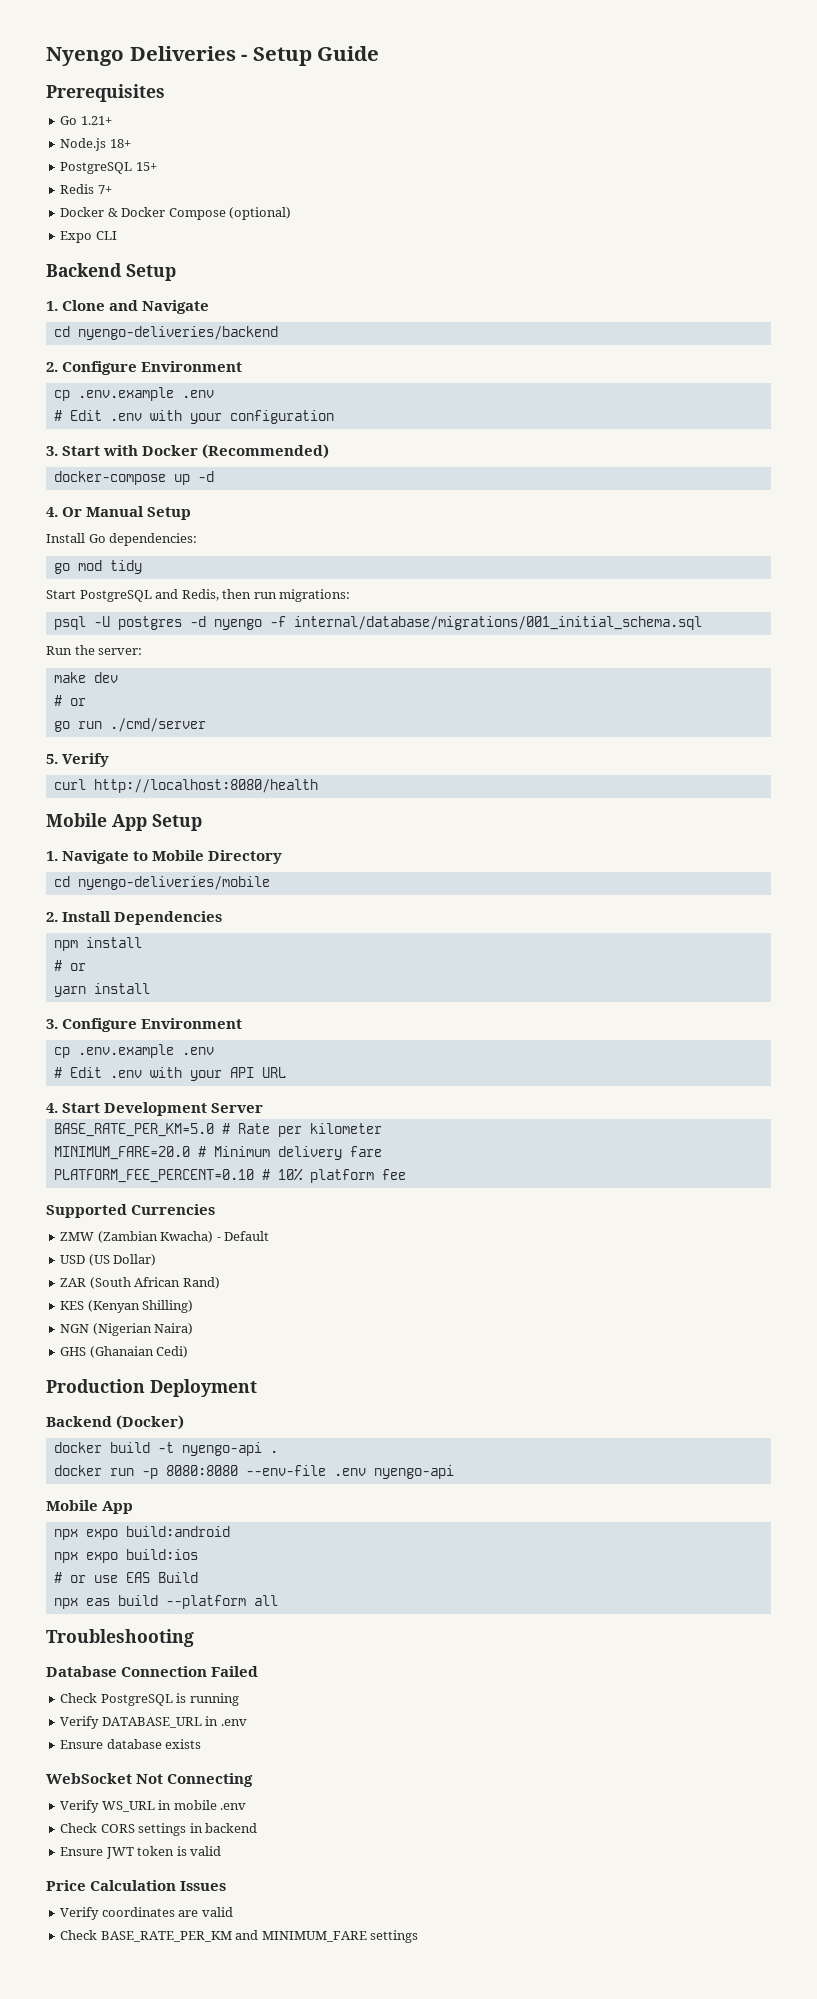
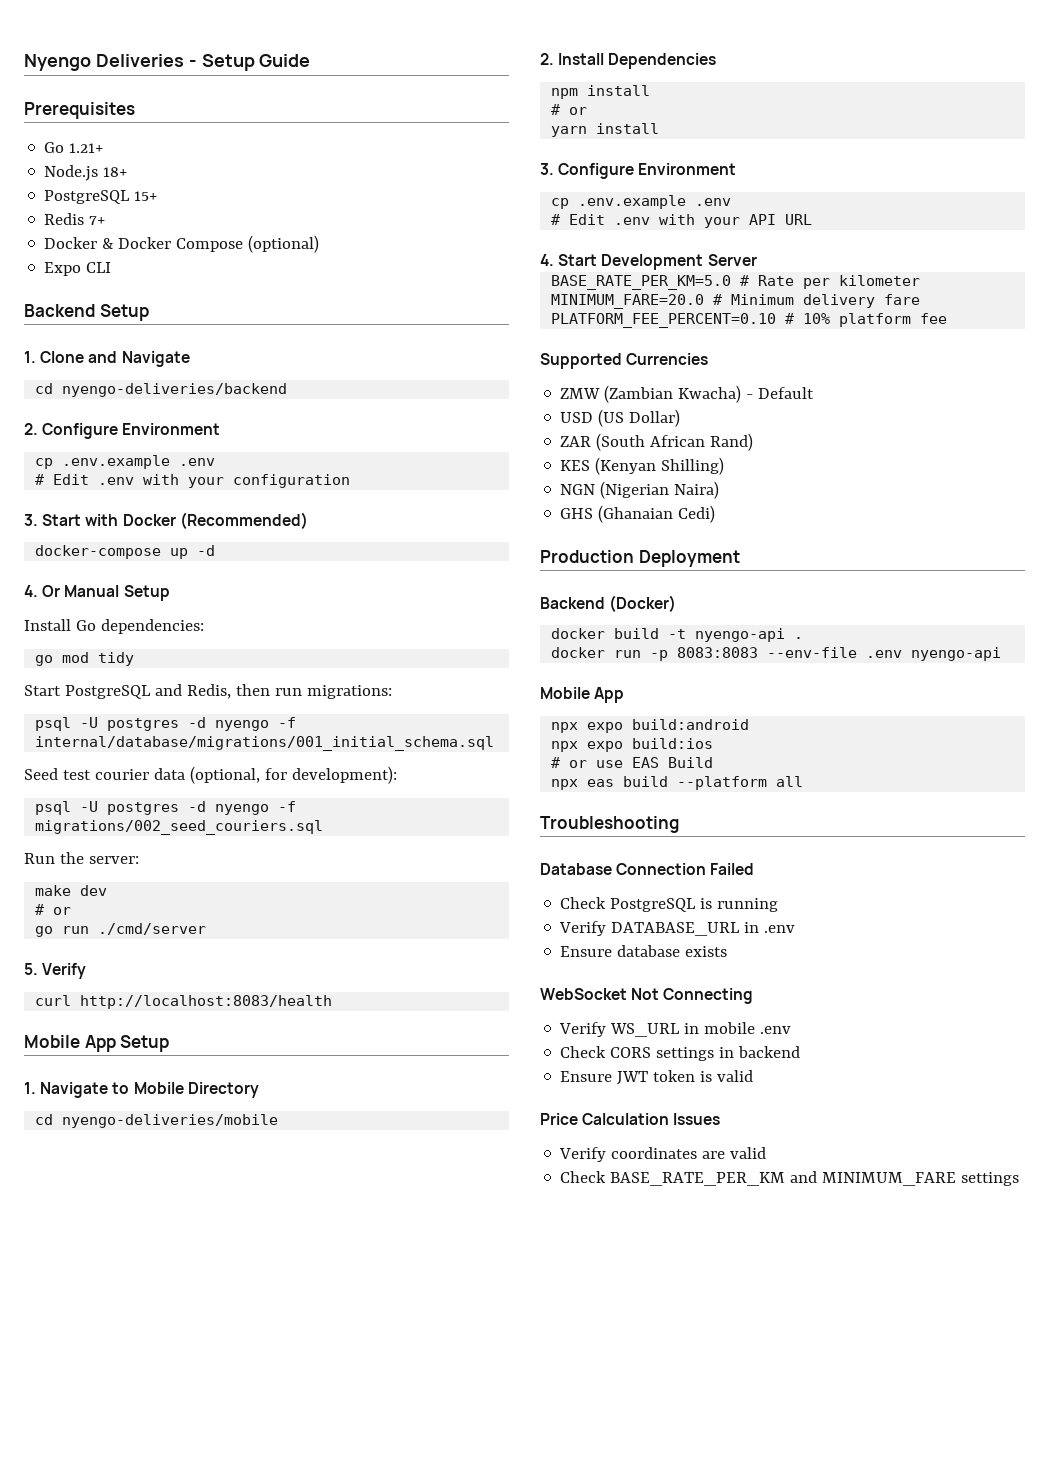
(702, 623) none -> [24,766,397,784] [35,801,297,815] [35,820,324,835] // Seed test courier data (optional, for development): // psql -U postgres -d nyengo -f migrations/002_seed_couriers.sql
[93,779,318,793] http://localhost:8080/health -> [80,995,333,1009] http://localhost:8083/health
[165,1465,238,1476] 8080:8080 -> [677,647,759,658] 8083:8083

